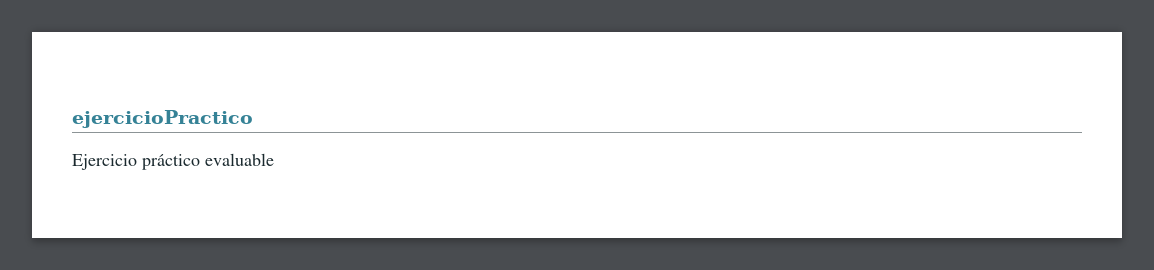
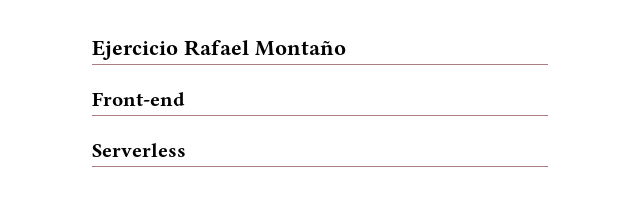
[72,110,253,128] [72,153,274,170] ejercicioPractico // Ejercicio práctico evaluable -> [92,40,346,60] [92,92,185,106] [92,143,186,157] Ejercicio Rafael Montaño // Front-end // Serverless

